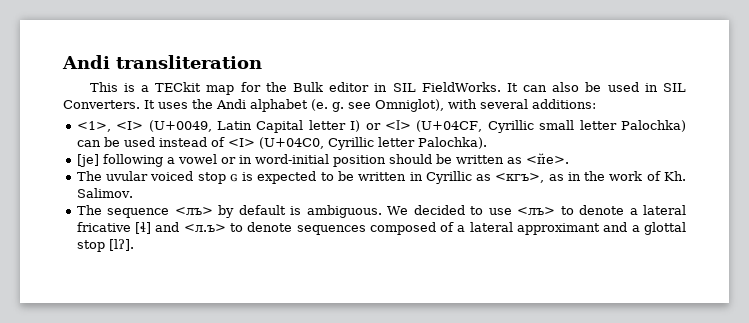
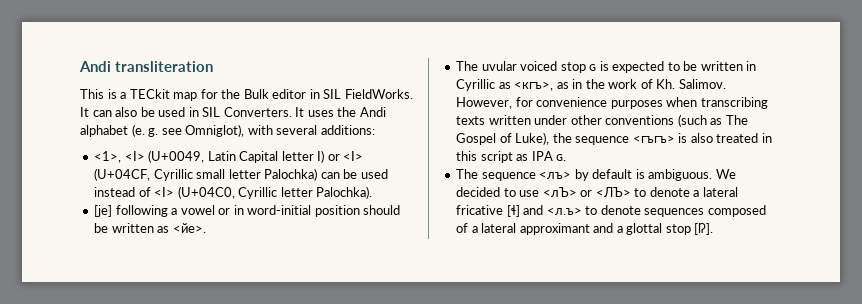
(133, 193) none -> [456,97,768,109] [456,114,748,127] [456,132,772,145] [456,151,567,163] However, for convenience purposes when transcribing texts written under other conventions (such as The Gospel of Luke), the sequence <гъгъ> is also treated in this script as IPA ɢ.
[517,207,556,215] <лъ> -> [542,187,631,197] <лЪ> or <ЛЪ>

